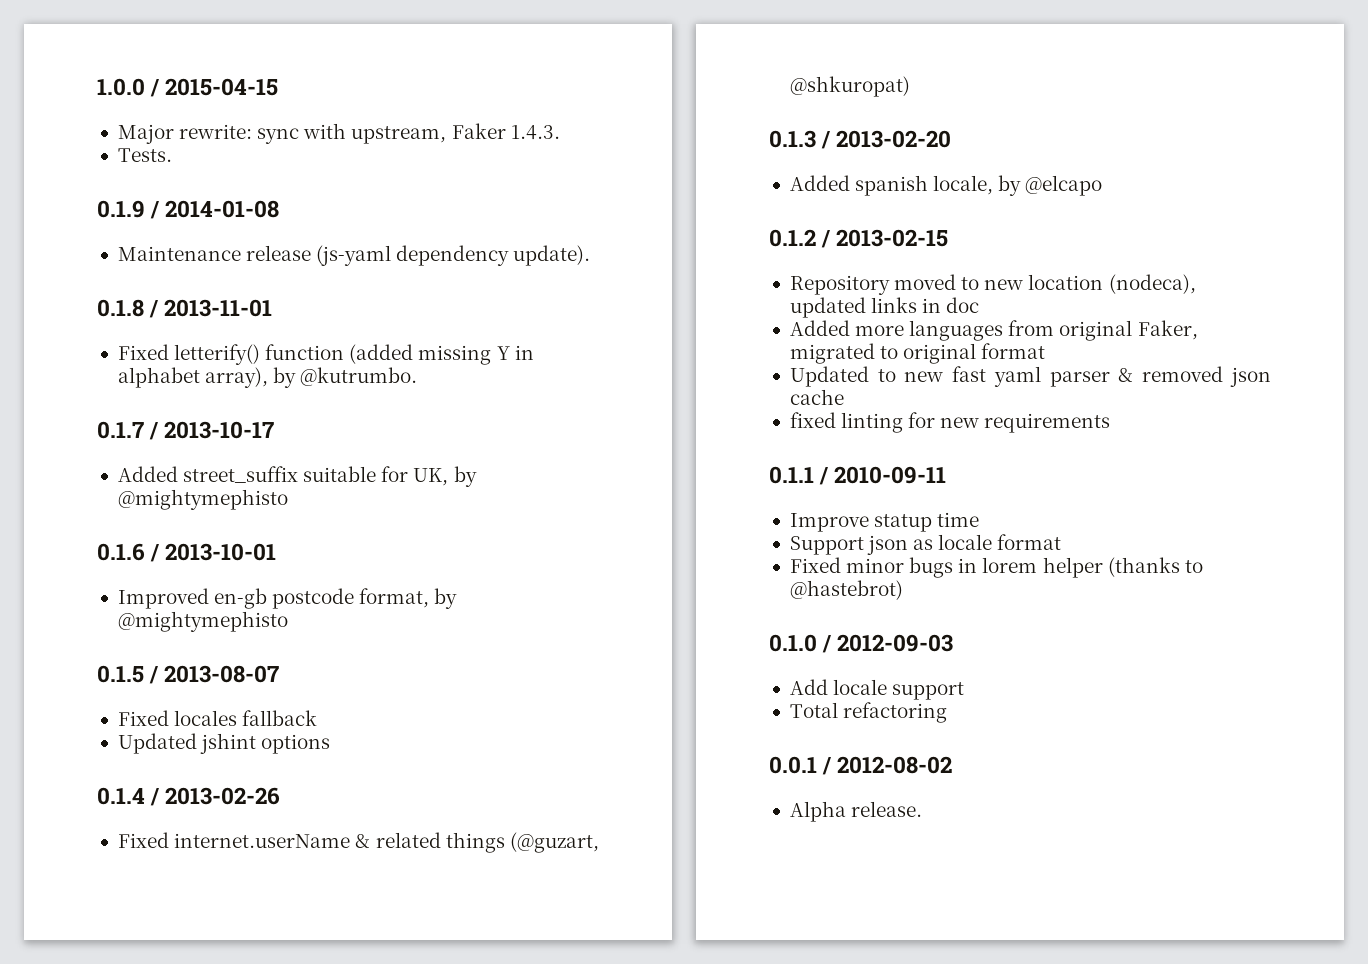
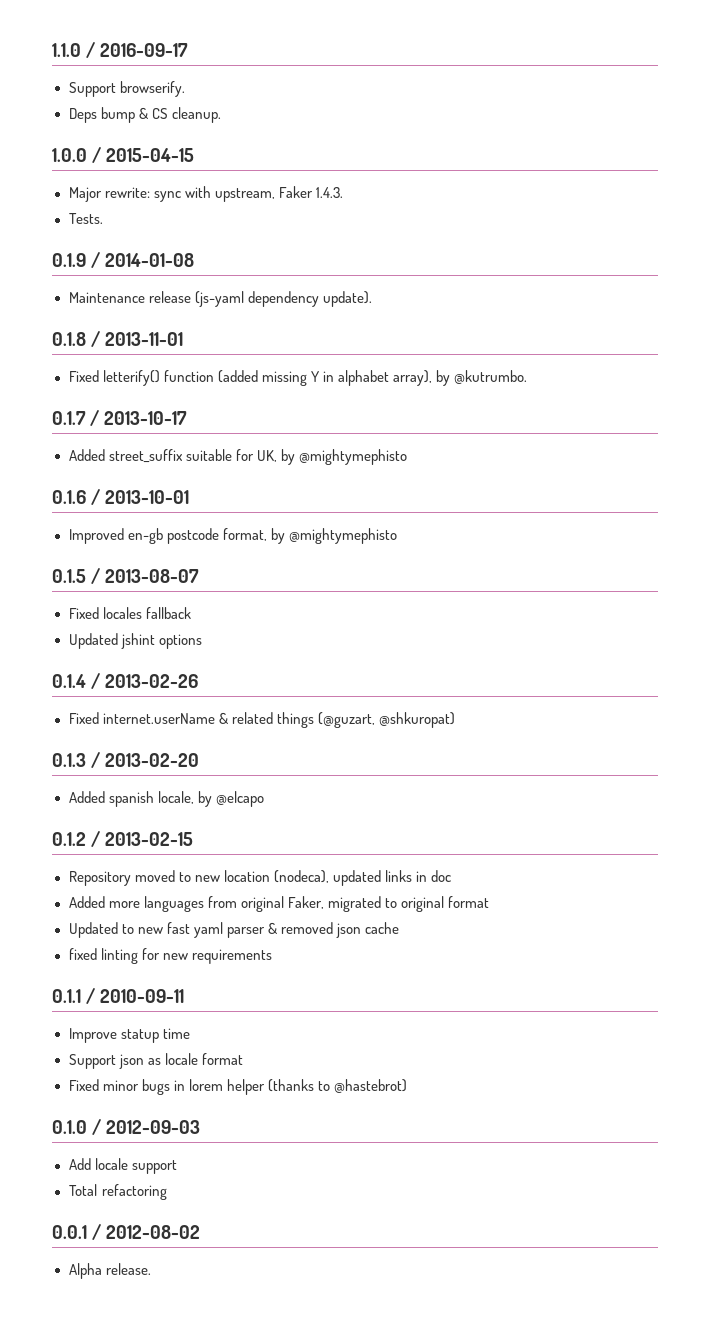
(97, 87) none -> [52,42,189,58] [68,81,185,97] [68,107,221,123] 1.1.0 / 2016-09-17 // Support browserify. // Deps bump & CS cleanup. //

